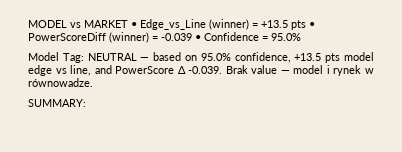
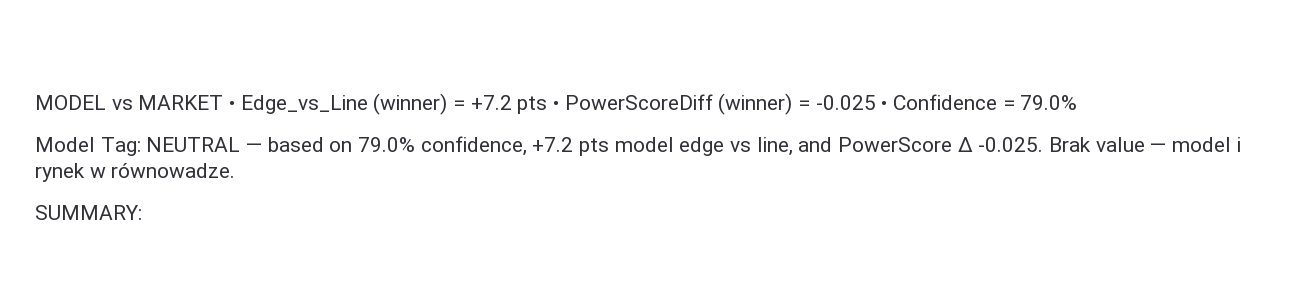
[261,20,288,28] +13.5 -> [470,95,512,110] +7.2
[161,33,192,41] -0.039 -> [815,95,876,110] -0.025
[271,33,301,41] 95.0% -> [1020,95,1078,110] 79.0%
[200,52,322,63] 95.0% confidence, +13.5 -> [358,136,574,156] 79.0% confidence, +7.2
[188,66,223,74] -0.039. -> [978,137,1044,152] -0.025.

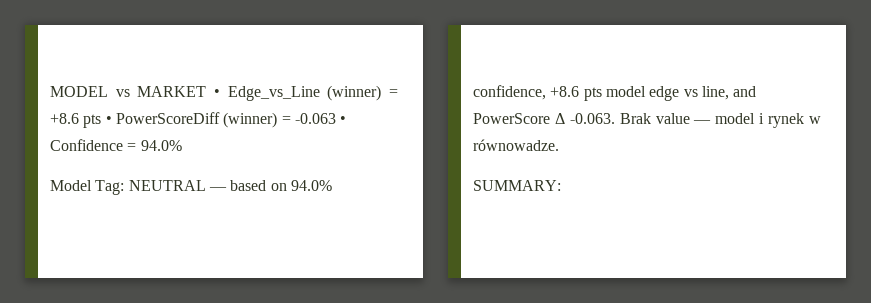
[470,95,512,110] +7.2 -> [50,113,79,124] +8.6
[815,95,876,110] -0.025 -> [294,113,336,124] -0.063
[1020,95,1078,110] 79.0% -> [140,140,182,151] 94.0%
[358,136,574,156] 79.0% confidence, +7.2 -> [290,180,332,191] [473,85,580,100] 94.0% confidence, +8.6
[978,137,1044,152] -0.025. -> [569,113,615,124] -0.063.

